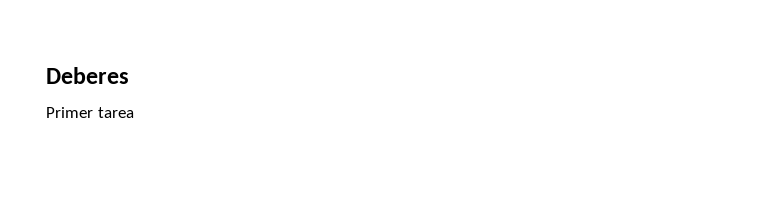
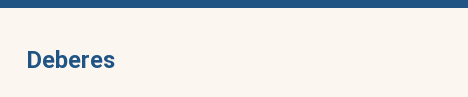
[46,107,134,118] // Primer tarea -> (115, 59) none

